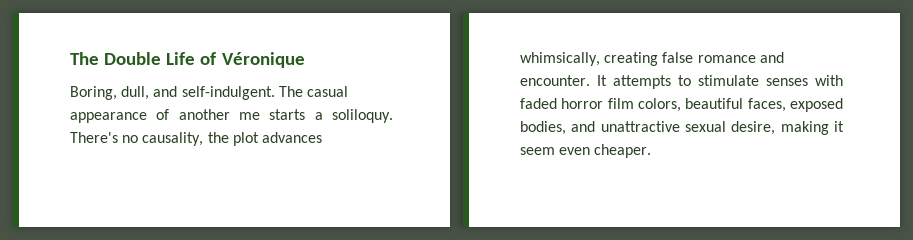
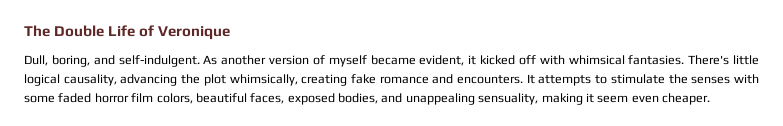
[221,52,305,68] [70,86,348,100] [70,109,393,123] [70,132,204,146] Véronique // Boring, dull, and self-indulgent. The casual appearance of another me starts a soliloquy. There's no causality, -> [158,26,231,40] [24,55,759,67] [24,74,178,86] Veronique // Dull, boring, and self-indulgent. As another version of myself became evident, it kicked off with whimsical fantasies. There's little logical causality, advancing
[261,132,322,143] advances -> (226, 80) none
[662,52,694,63] false -> [350,74,376,84] fake
[520,75,590,86] encounter. -> [457,75,524,84] encounters.
(759, 80) none -> [668,74,688,84] the
(843, 80) none -> [24,95,55,103] some
[600,121,776,135] unattractive sexual desire, -> [405,93,539,105] unappealing sensuality,

